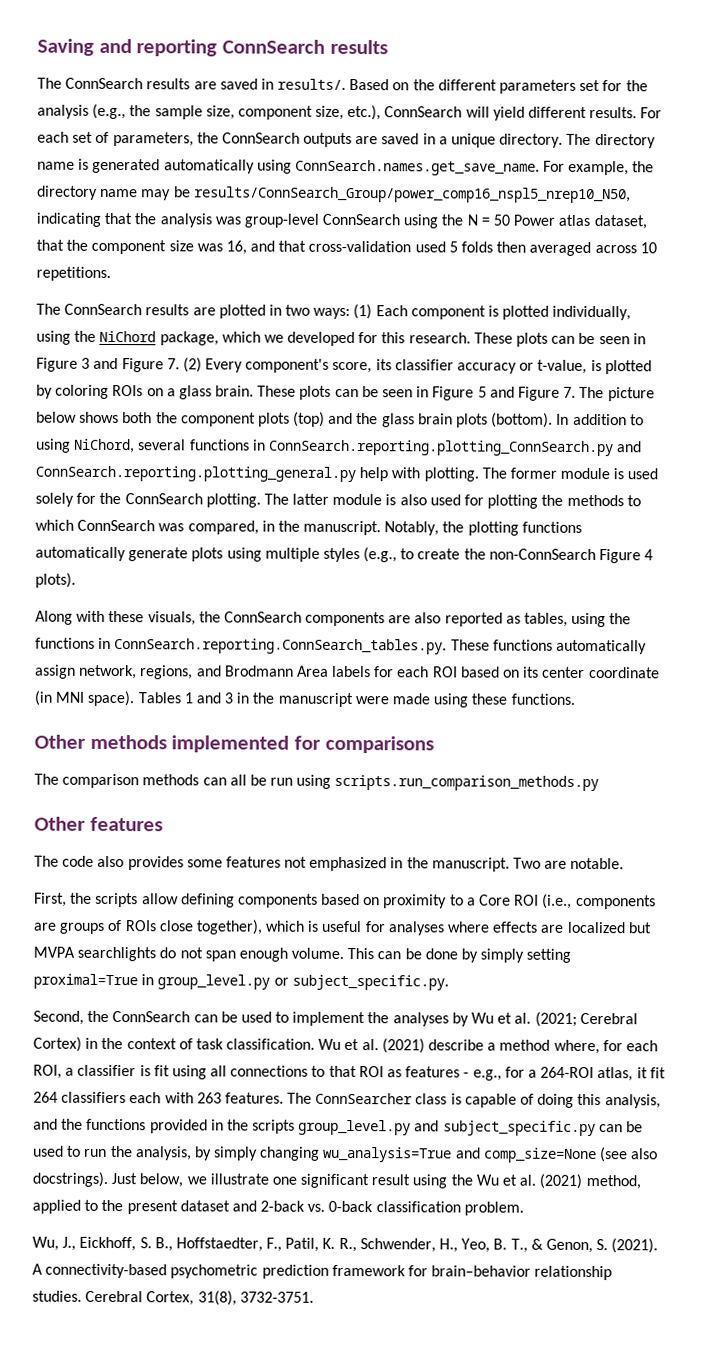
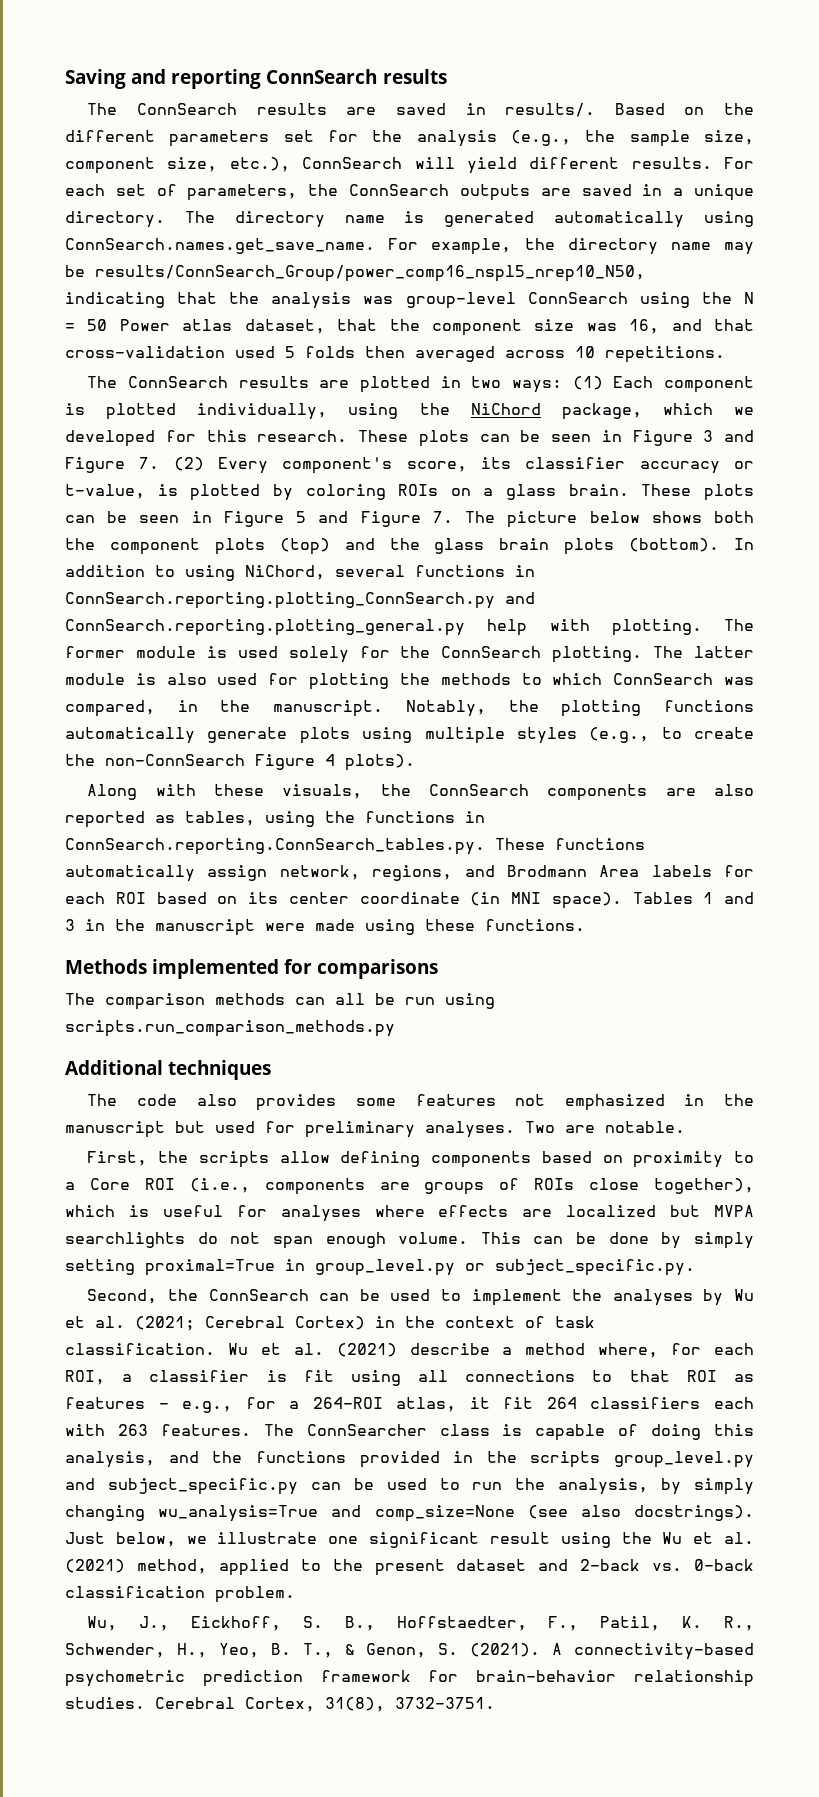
[34,734,167,750] Other methods -> [65,959,147,974] Methods
[34,816,163,832] Other features -> [65,1060,272,1080] Additional techniques
[431,857,510,872] manuscript. -> [65,1121,515,1138] manuscript but used for preliminary analyses.

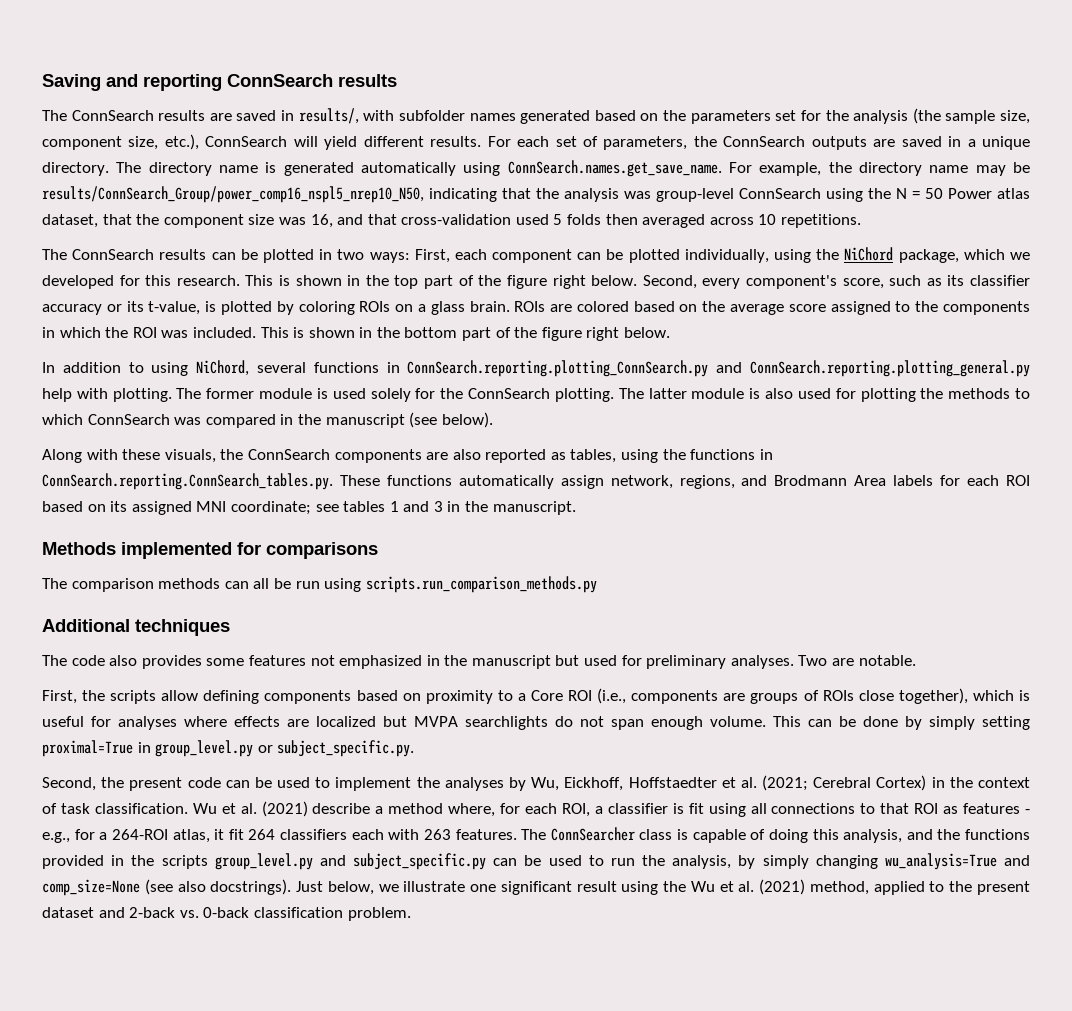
[505,103,754,117] [65,130,155,142] results/. Based on the different -> [298,108,687,124] results/, with subfolder names generated based on the
[510,130,616,146] (e.g., the -> [912,108,941,124] (the
[319,380,350,388] are -> [211,249,258,260] can be
[572,376,754,393] [65,403,85,415] (1) Each component is -> [414,249,624,263] First, each component can be
[358,430,754,447] [65,457,467,474] These plots can be seen in Figure 3 and Figure 7. (2) Every component's score, -> [245,275,942,289] This is shown in the top part of the figure right below. Second, every component's score, such as
(754, 465) none -> [126,301,144,312] its
[641,484,754,501] [65,511,755,528] [65,538,720,555] These plots can be seen in Figure 5 and Figure 7. The picture below shows both the component plots (top) and the glass brain plots (bottom). -> [514,301,1030,315] [42,327,671,341] ROIs are colored based on the average score assigned to the components in which the ROI was included. This is shown in the bottom part of the figure right below. //
[65,700,754,717] [65,727,754,744] [65,754,415,771] compared, in the manuscript. Notably, the plotting functions automatically generate plots using multiple styles (e.g., to create the non-ConnSearch Figure 4 plots). -> [205,412,493,428] compared in the manuscript (see below).
[288,892,693,909] center coordinate (in MNI space). Tables -> [131,501,386,515] assigned MNI coordinate; see tables
[155,919,585,936] manuscript were made using these functions. -> [492,501,576,515] manuscript.
[208,1289,309,1301] ConnSearch -> [129,777,221,791] present code
[734,1289,754,1301] Wu -> [531,777,717,791] Wu, Eickhoff, Hoffstaedter
[87,1616,755,1631] [65,1643,754,1660] [65,1670,754,1687] [65,1697,495,1712] // Wu, J., Eickhoff, S. B., Hoffstaedter, F., Patil, K. R., Schwender, H., Yeo, B. T., & Genon, S. (2021). A connectivity-based psychometric prediction framework for brain–behavior relationship studies. Cerebral Cortex, 31(8), 3732-3751. -> (411, 914) none

